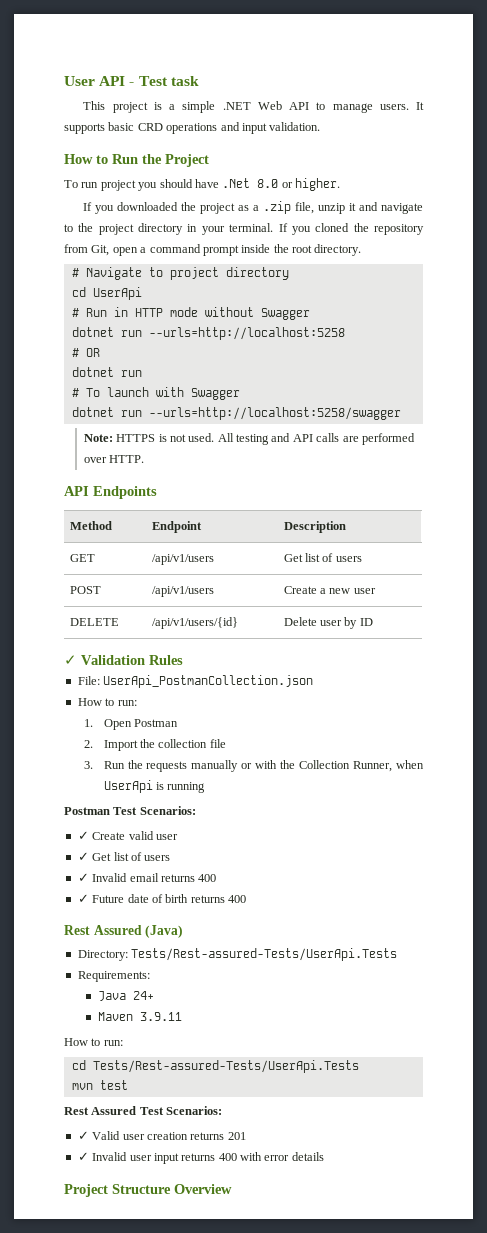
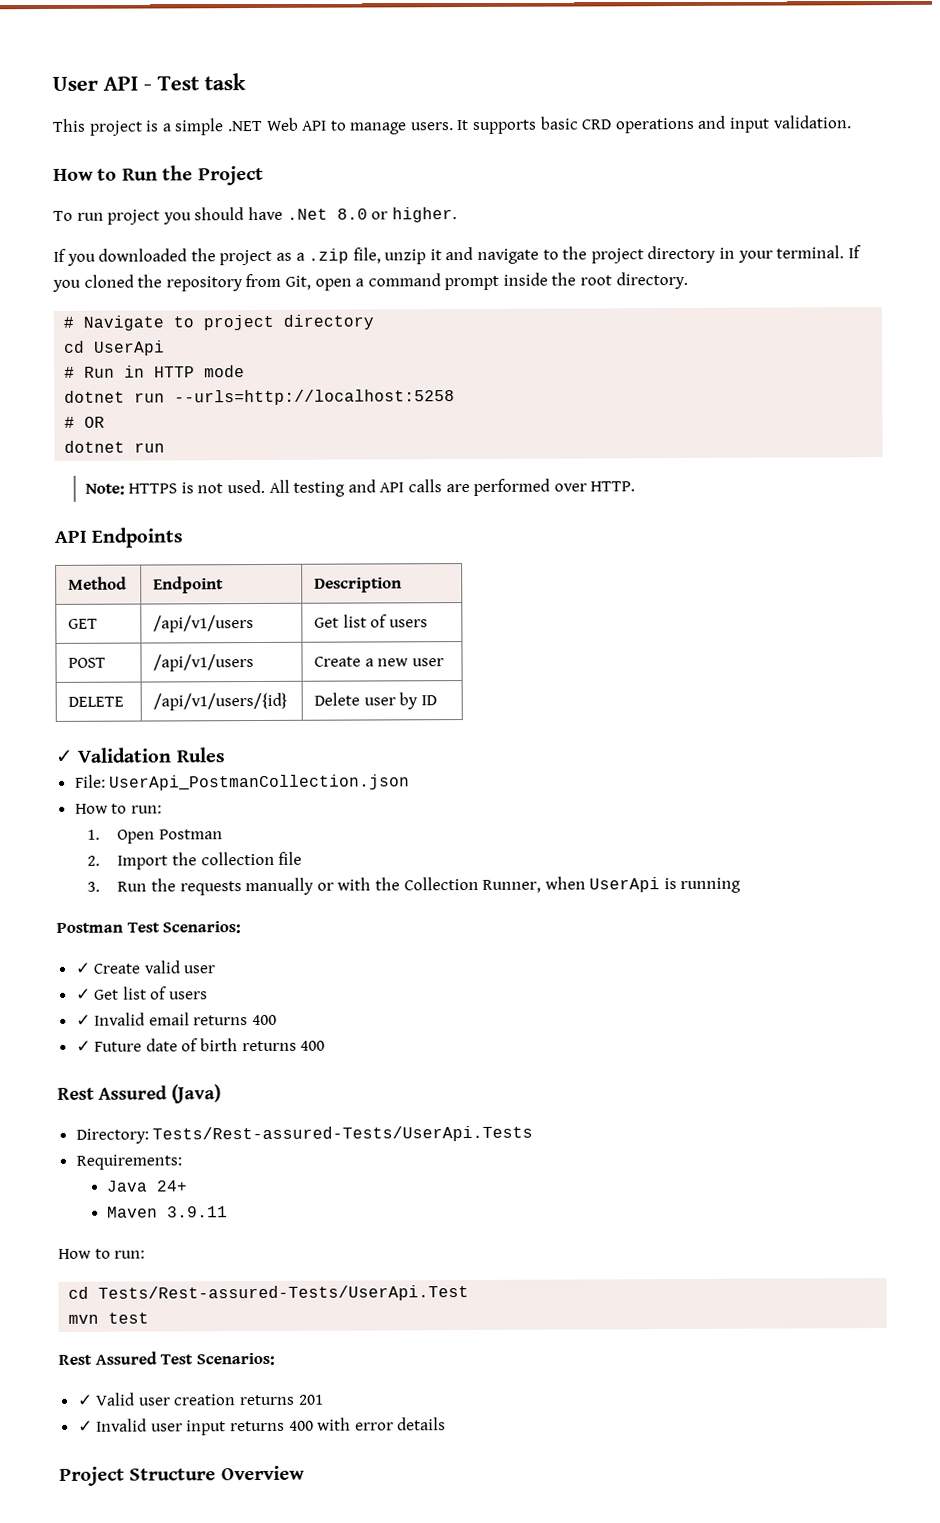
[204,307,310,320] without Swagger -> (246, 371) none
[71,387,240,400] [71,407,401,420] // # To launch with Swagger // dotnet run --urls=http://localhost:5258/swagger -> (166, 447) none
[92,1060,359,1073] Tests/Rest-assured-Tests/UserApi.Tests -> [98,1285,470,1302] Tests/Rest-assured-Tests/UserApi.Test

